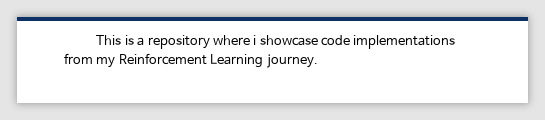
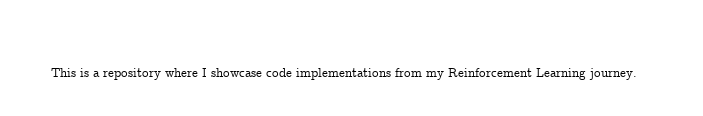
[253,35,257,45] i -> [202,68,207,77] I

